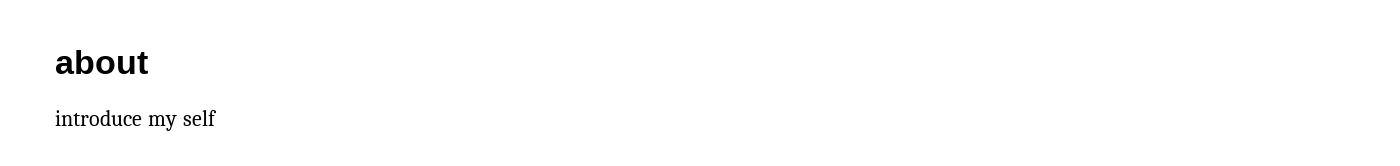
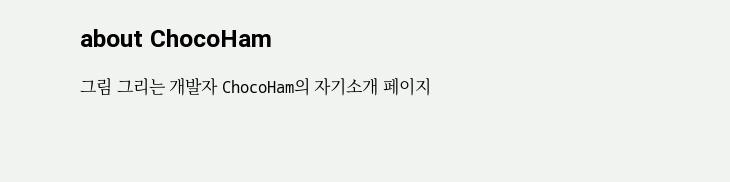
[55,110,217,131] // introduce my self -> [149,29,272,47] [80,77,431,96] ChocoHam // 그림 그리는 개발자 ChocoHam의 자기소개 페이지

